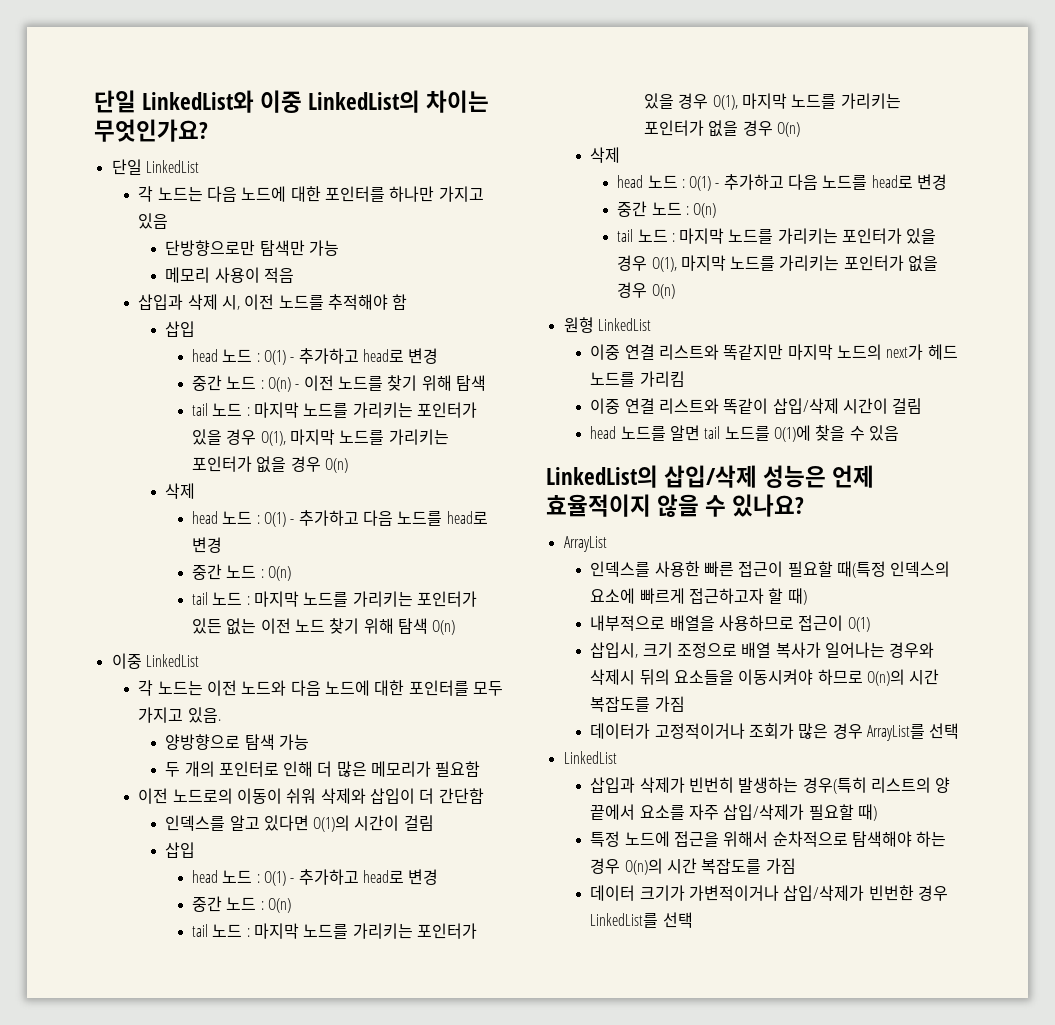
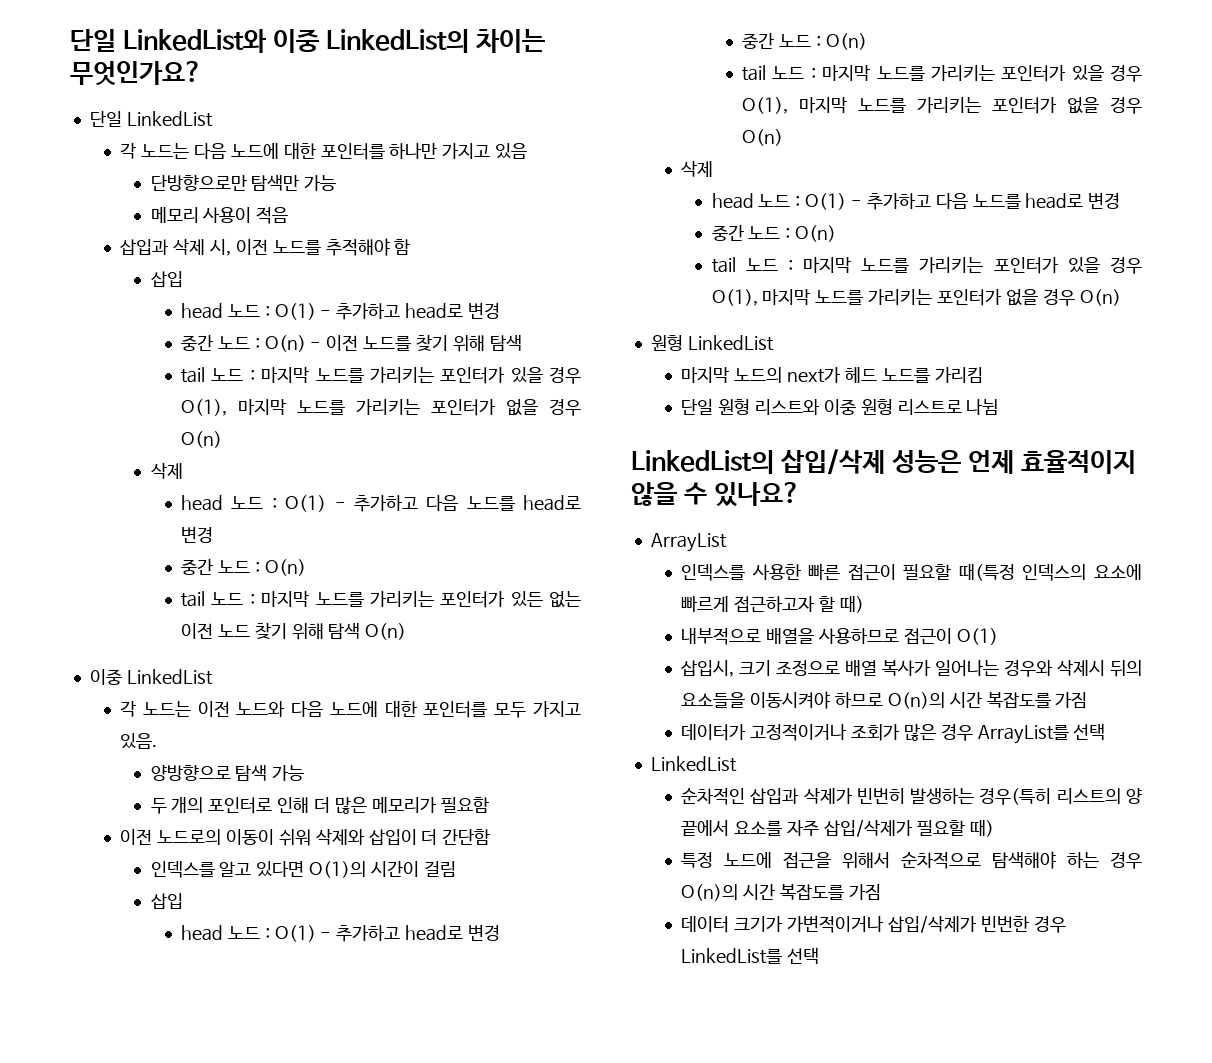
[590,344,784,360] 이중 연결 리스트와 똑같지만 -> (774, 343) none
[590,398,923,414] [590,425,899,442] 이중 연결 리스트와 똑같이 삽입/삭제 시간이 걸림 // head 노드를 알면 tail 노드를 O(1)에 찾을 수 있음 -> [681,398,999,415] 단일 원형 리스트와 이중 원형 리스트로 나뉨
(617, 757) none -> [681,787,746,805] 순차적인

